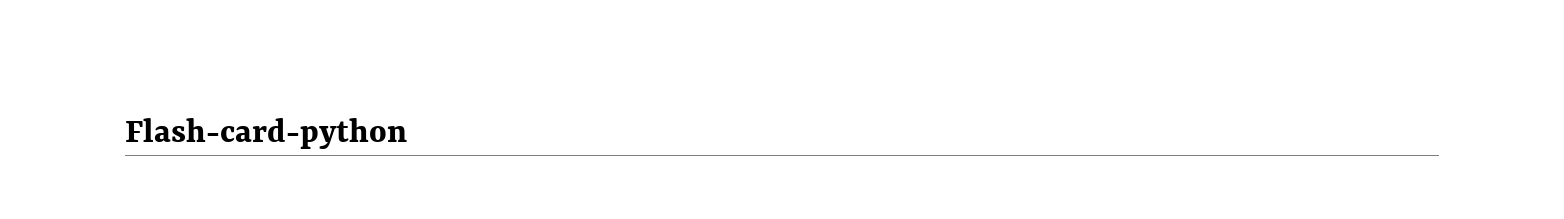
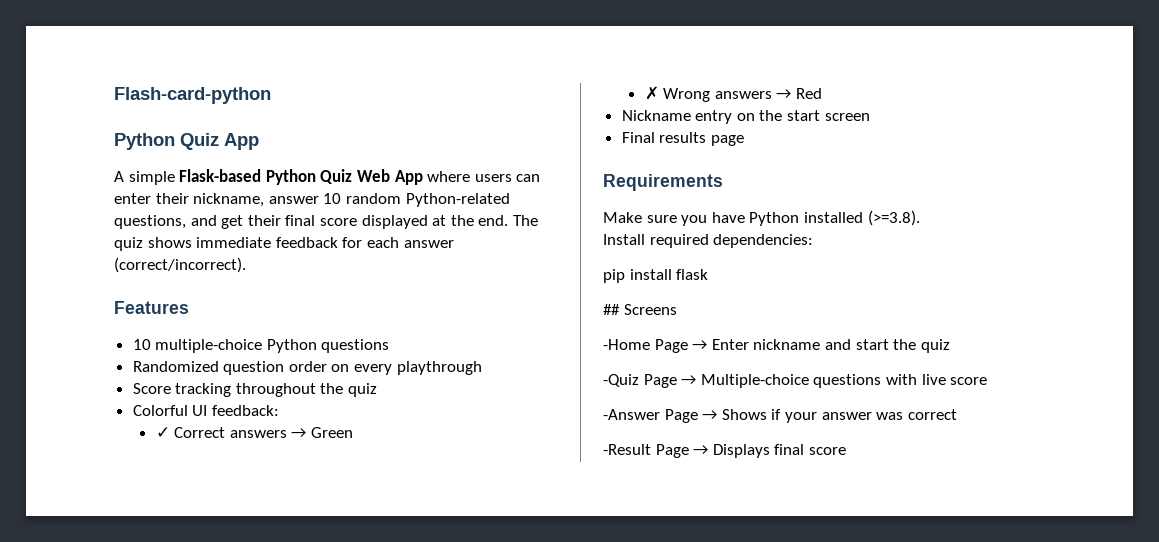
(407, 133) none -> [114,133,259,150] [114,169,541,185] [114,193,510,207] [114,215,538,229] [114,237,454,251] [114,257,246,273] [114,301,189,314] [132,339,390,353] [132,361,482,375] [132,383,378,397] [132,405,279,416] [155,427,353,438] [644,86,822,102] [621,110,870,124] [621,132,744,146] [603,174,723,191] [603,210,920,226] [603,234,814,248] [603,269,709,283] [603,304,677,315] [603,339,950,353] [603,374,988,388] [603,409,957,423] [603,444,846,458] // Python Quiz App // A simple Flask-based Python Quiz Web App where users can enter their nickname, answer 10 random Python-related questions, and get their final score displayed at the end. The quiz shows immediate feedback for each answer (correct/incorrect). // Features // 10 multiple-choice Python questions // Randomized question order on every playthrough // Score tracking throughout the quiz // Colorful UI feedback: // ✓ Correct answers → Green // ✗ Wrong answers → Red // Nickname entry on the start screen // Final results page // Requirements // Make sure you have Python installed (>=3.8). // Install required dependencies: // pip install flask // ## Screens // -Home Page → Enter nickname and start the quiz // -Quiz Page → Multiple-choice questions with live score // -Answer Page → Shows if your answer was correct // -Result Page → Displays final score

